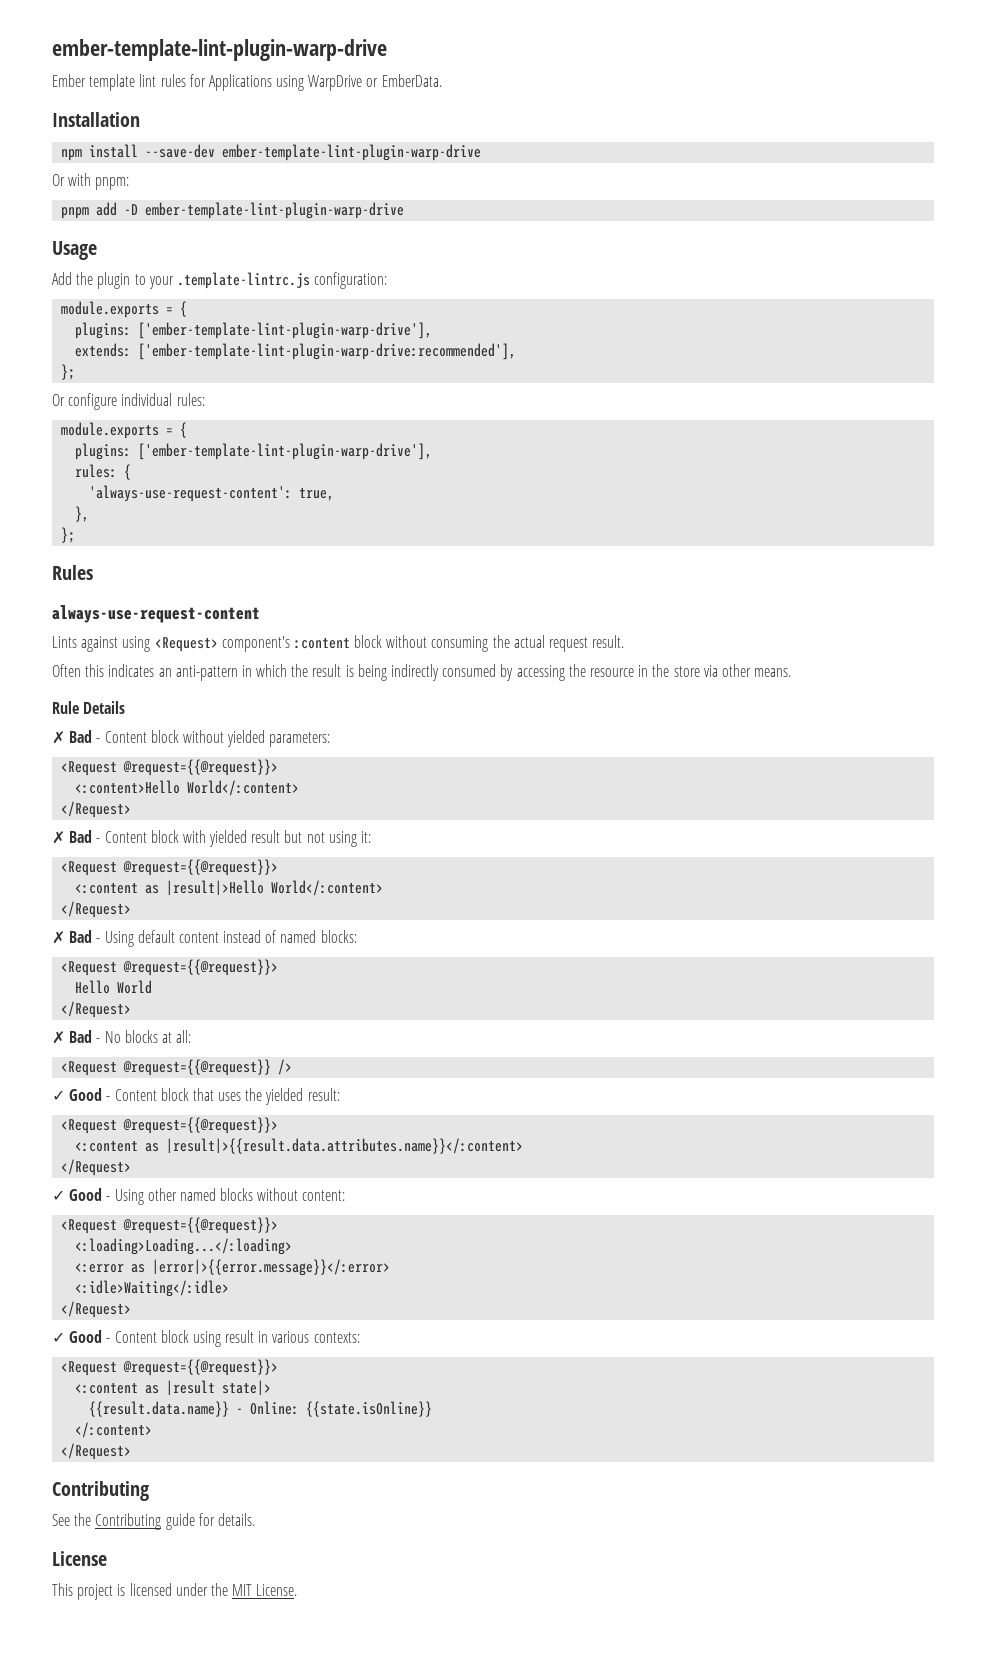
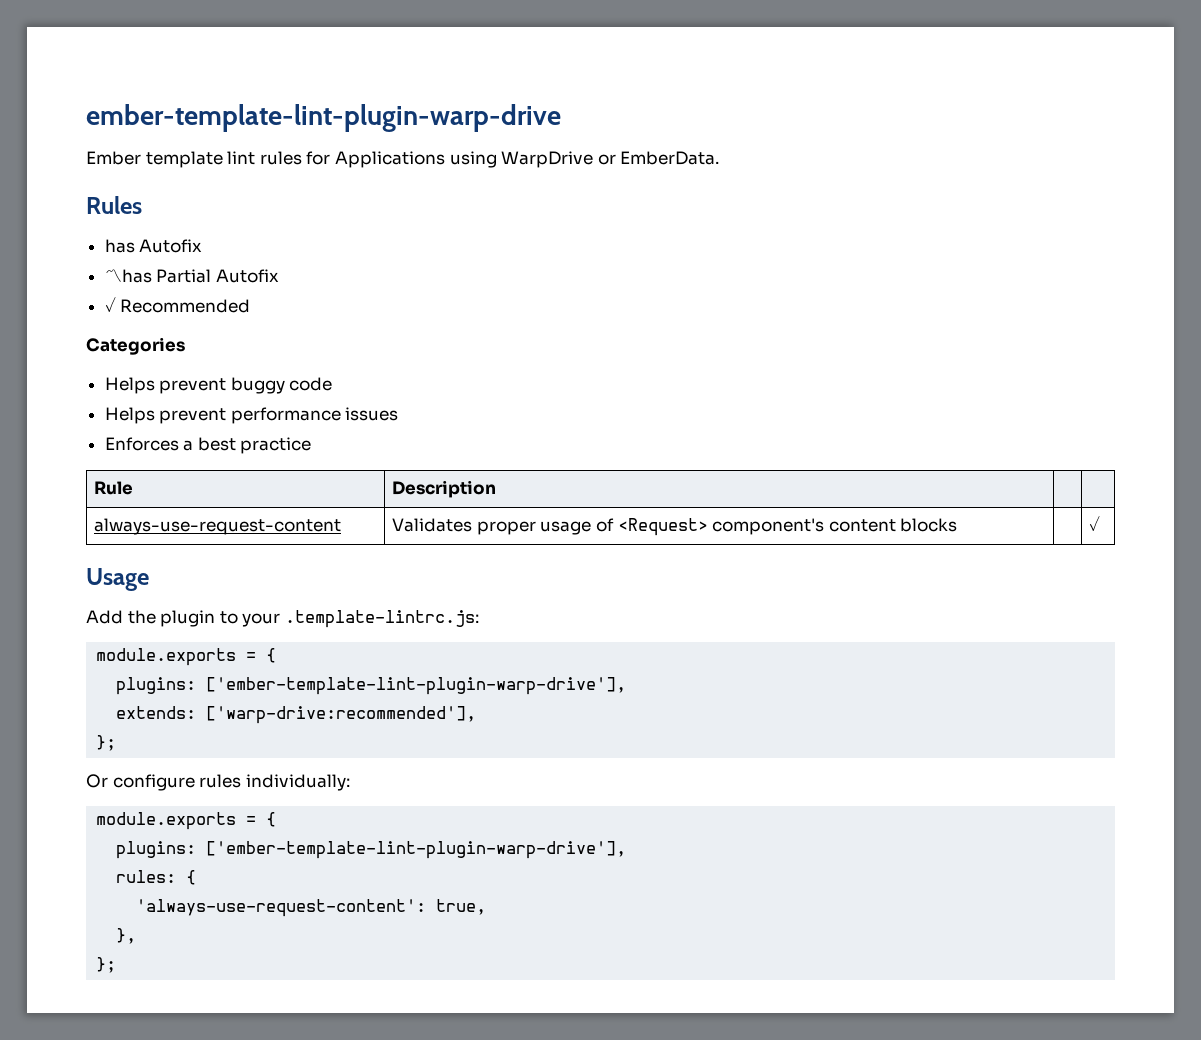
[52,112,140,127] [61,144,482,161] [52,173,130,190] [61,202,405,219] Installation // npm install --save-dev ember-template-lint-plugin-warp-drive // Or with pnpm: // pnpm add -D ember-template-lint-plugin-warp-drive -> [86,196,142,214] [104,239,203,253] [104,269,279,283] [104,297,251,313] [86,337,185,355] [104,377,333,394] [104,407,399,424] [104,437,312,454] [94,481,134,495] [392,480,497,498] [94,518,342,535] [392,518,958,536] [1089,516,1101,531] Rules // has Autofix // 〽has Partial Autofix // ✓ Recommended // Categories // Helps prevent buggy code // Helps prevent performance issues // Enforces a best practice // Rule | Description | | // always-use-request-content | Validates proper usage of <Request> component's content blocks | | ✓
[176,272,388,289] .template-lintrc.js configuration: -> [284,610,479,628] .template-lintrc.js:
[138,343,517,360] ['ember-template-lint-plugin-warp-drive:recommended'], -> [206,706,477,724] ['warp-drive:recommended'],
[121,393,205,406] individual rules: -> [199,774,350,791] rules individually:
[52,565,93,580] [52,605,260,623] [52,635,625,652] [52,664,792,681] [52,701,126,714] [52,730,331,747] [61,759,279,776] [75,780,300,796] [61,801,132,818] [52,830,372,847] [61,859,279,876] [75,880,384,896] [61,901,132,918] [52,930,357,947] [61,959,279,976] [75,980,153,994] [61,1001,132,1018] [52,1030,192,1044] [61,1059,293,1076] [52,1088,340,1105] [61,1117,279,1134] [75,1138,524,1154] [61,1159,132,1176] [52,1188,346,1205] [61,1217,279,1234] [75,1238,293,1255] [75,1259,391,1276] [75,1280,230,1297] [61,1301,132,1318] [52,1330,360,1347] [61,1359,279,1376] [75,1380,272,1396] [89,1401,433,1417] [75,1422,153,1438] [61,1443,132,1460] [52,1481,149,1501] [52,1513,255,1530] [52,1551,107,1566] [52,1583,298,1600] // Rules // always-use-request-content // Lints against using <Request> component's :content block without consuming the actual request result. // Often this indicates an anti-pattern in which the result is being indirectly consumed by accessing the resource in the store via other means. // Rule Details // ✗ Bad - Content block without yielded parameters: // <Request @request={{@request}}> // <:content>Hello World</:content> // </Request> // ✗ Bad - Content block with yielded result but not using it: // <Request @request={{@request}}> // <:content as |result|>Hello World</:content> // </Request> // ✗ Bad - Using default content instead of named blocks: // <Request @request={{@request}}> // Hello World // </Request> // ✗ Bad - No blocks at all: // <Request @request={{@request}} /> // ✓ Good - Content block that uses the yielded result: // <Request @request={{@request}}> // <:content as |result|>{{result.data.attributes.name}}</:content> // </Request> // ✓ Good - Using other named blocks without content: // <Request @request={{@request}}> // <:loading>Loading...</:loading> // <:error as |error|>{{error.message}}</:error> // <:idle>Waiting</:idle> // </Request> // ✓ Good - Content block using result in various contexts: // <Request @request={{@request}}> // <:content as |result state|> // {{result.data.name}} - Online: {{state.isOnline}} // </:content> // </Request> // Contributing // See the Contributing guide for details. // License // This project is licensed under the MIT License. -> (117, 965) none

